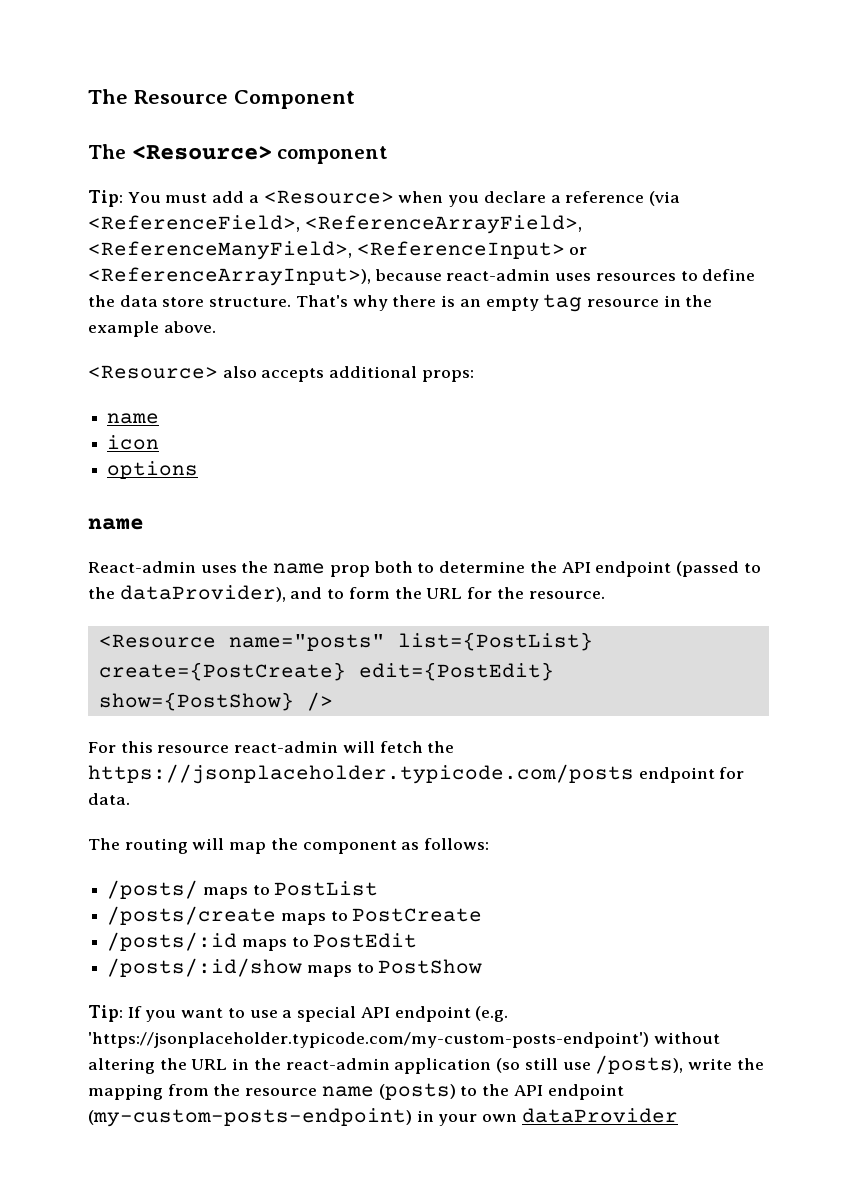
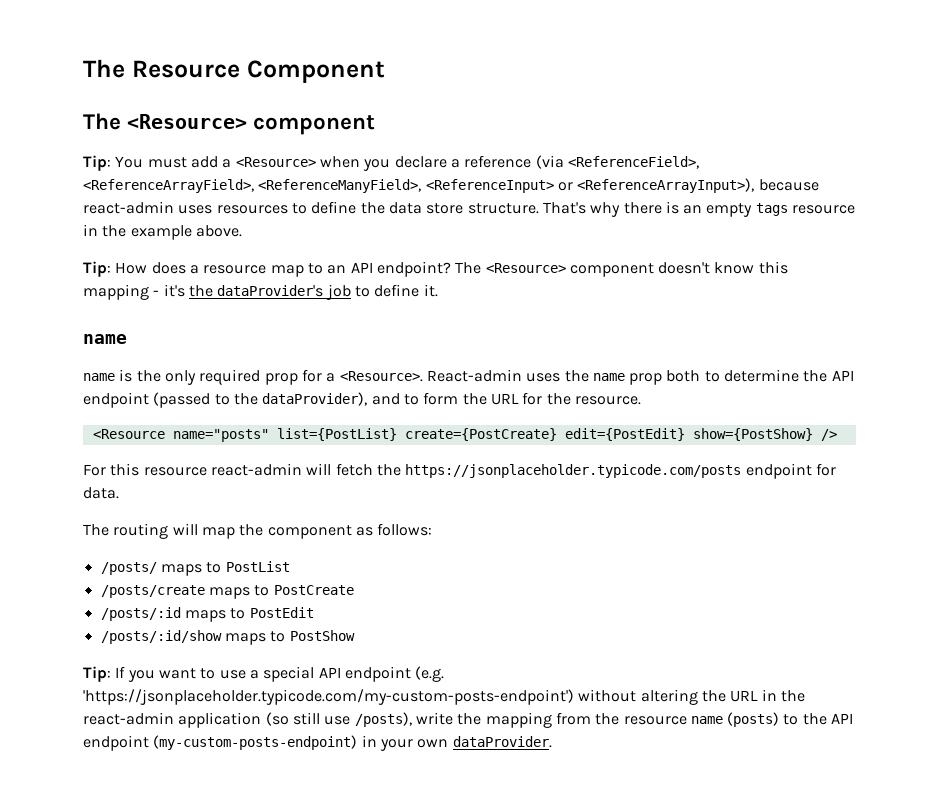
[543,294,583,312] tag -> [755,203,788,216] tags
[88,365,474,382] [107,413,160,424] [107,435,160,450] [107,461,199,479] [88,518,144,530] <Resource> also accepts additional props: // name // icon // options // name // -> [83,261,788,277] [83,284,438,300] [83,334,127,344] [83,369,423,385] Tip: How does a resource map to an API endpoint? The <Resource> component doesn't know this mapping - it's the dataProvider's job to define it. // name // name is the only required prop for a <Resource>.
[521,1108,678,1123] dataProvider -> [452,736,552,748] dataProvider.

